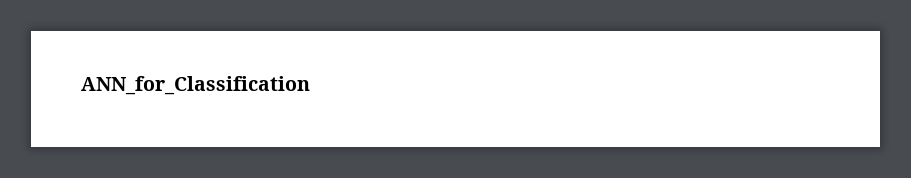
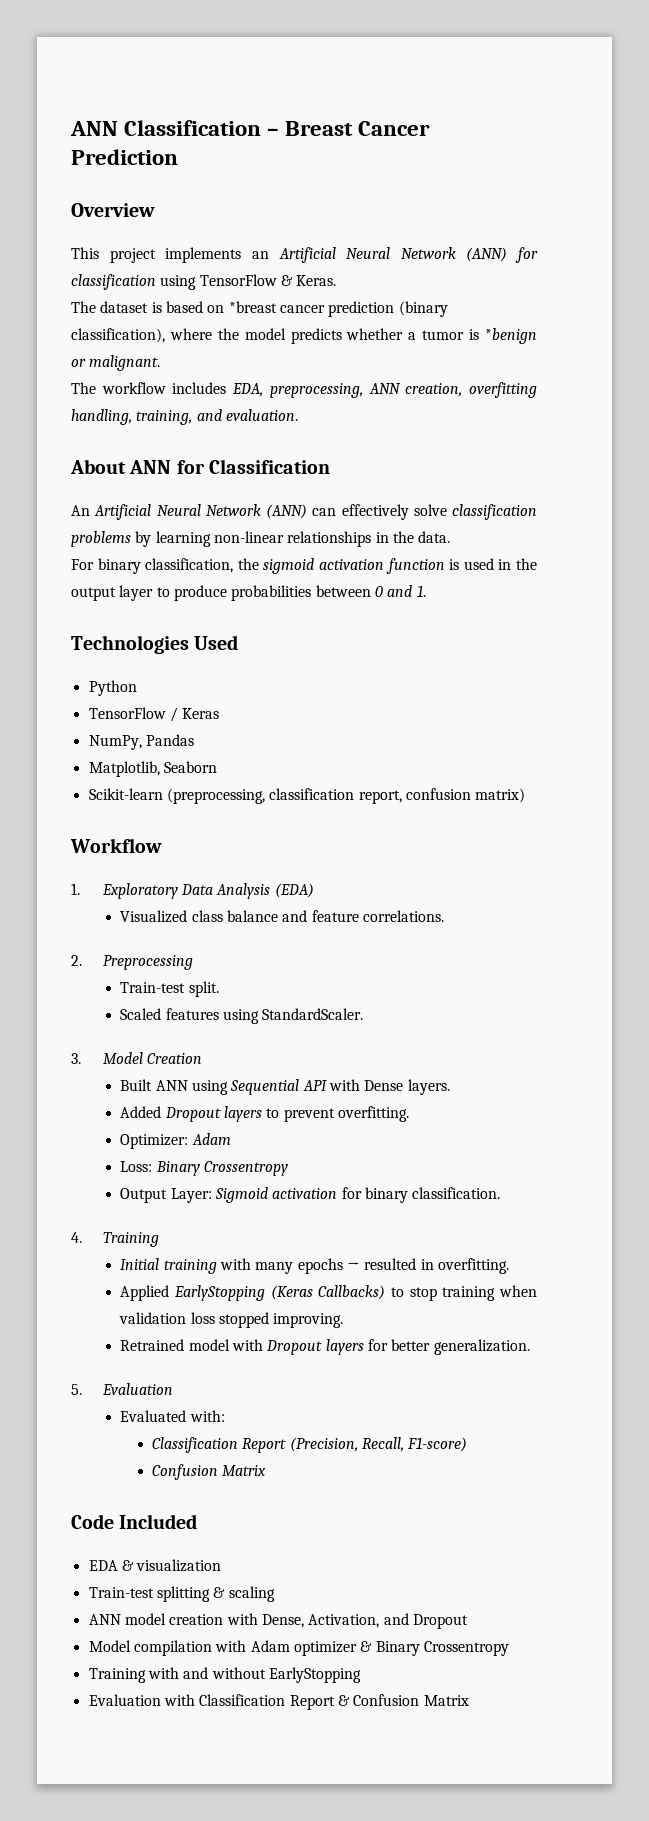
[81,76,310,95] ANN_for_Classification -> [70,120,431,136] [71,149,178,165] [71,203,155,217] [71,247,538,263] [71,274,337,290] [71,301,448,317] [71,328,538,344] [71,355,161,371] [71,382,537,398] [71,409,298,425] [70,459,331,474] [71,504,537,520] [71,531,451,547] [71,558,538,574] [71,585,426,601] [71,635,239,654] [88,680,137,696] [88,707,220,722] [88,734,194,750] [88,761,217,777] [88,788,526,804] [70,838,162,853] [71,883,314,899] [120,910,444,923] [71,955,193,970] [120,981,219,997] [120,1008,364,1024] [71,1052,203,1064] [120,1079,450,1095] [120,1106,409,1122] [120,1133,231,1149] [120,1161,289,1176] [120,1187,501,1203] [71,1232,159,1247] [120,1258,509,1274] [120,1285,537,1301] [119,1312,344,1328] [120,1339,530,1355] [71,1383,173,1395] [120,1410,225,1422] [152,1437,468,1453] [152,1464,267,1480] [71,1514,198,1529] [88,1559,222,1572] [88,1586,275,1602] [88,1613,468,1629] [88,1640,509,1656] [88,1667,361,1683] [88,1694,469,1710] ANN Classification – Breast Cancer Prediction // Overview // This project implements an Artificial Neural Network (ANN) for classification using TensorFlow & Keras. // The dataset is based on *breast cancer prediction (binary classification), where the model predicts whether a tumor is *benign or malignant. // The workflow includes EDA, preprocessing, ANN creation, overfitting handling, training, and evaluation. // About ANN for Classification // An Artificial Neural Network (ANN) can effectively solve classification problems by learning non-linear relationships in the data. // For binary classification, the sigmoid activation function is used in the output layer to produce probabilities between 0 and 1. // Technologies Used // Python // TensorFlow / Keras // NumPy, Pandas // Matplotlib, Seaborn // Scikit-learn (preprocessing, classification report, confusion matrix) // Workflow // 1. Exploratory Data Analysis (EDA) // Visualized class balance and feature correlations. // 2. Preprocessing // Train-test split. // Scaled features using StandardScaler. // 3. Model Creation // Built ANN using Sequential API with Dense layers. // Added Dropout layers to prevent overfitting. // Optimizer: Adam // Loss: Binary Crossentropy // Output Layer: Sigmoid activation for binary classification. // 4. Training // Initial training with many epochs → resulted in overfitting. // Applied EarlyStopping (Keras Callbacks) to stop training when validation loss stopped improving. // Retrained model with Dropout layers for better generalization. // 5. Evaluation // Evaluated with: // Classification Report (Precision, Recall, F1-score) // Confusion Matrix // Code Included // EDA & visualization // Train-test splitting & scaling // ANN model creation with Dense, Activation, and Dropout // Model compilation with Adam optimizer & Binary Crossentropy // Training with and without EarlyStopping // Evaluation with Classification Report & Confusion Matrix

